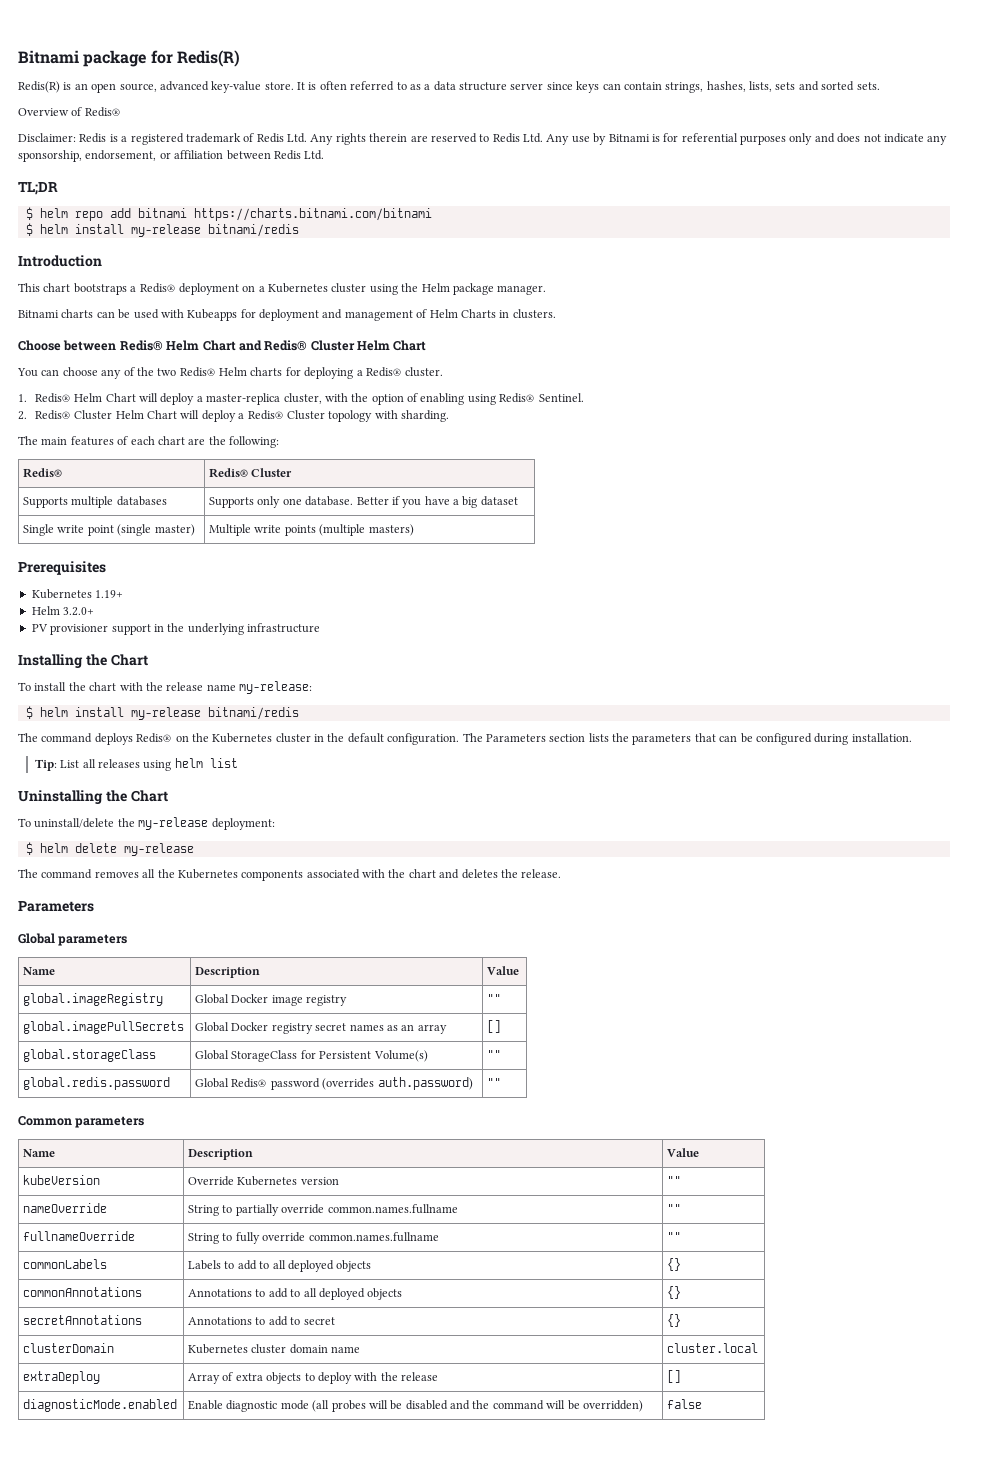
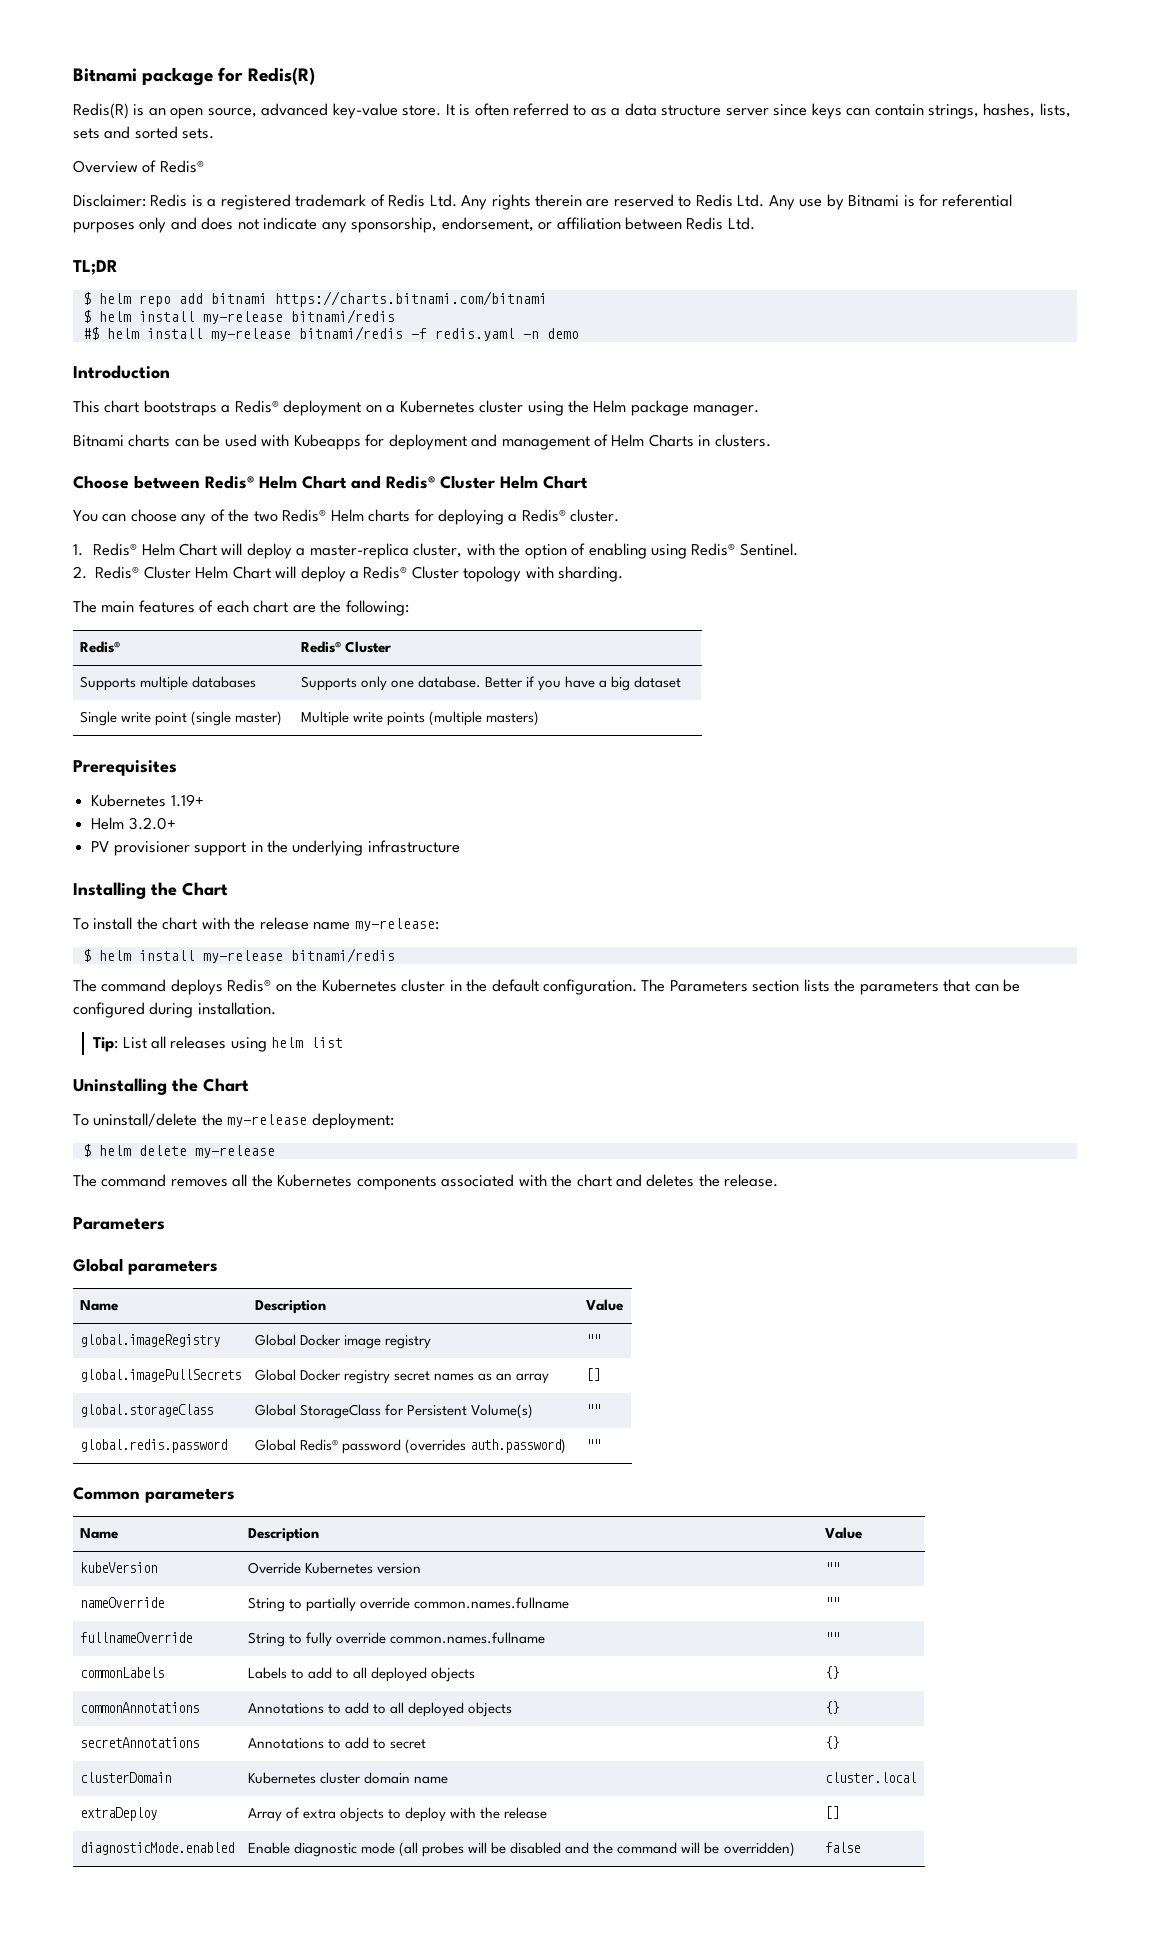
(299, 230) none -> [82,326,579,341] // #$ helm install my-release bitnami/redis -f redis.yaml -n demo

